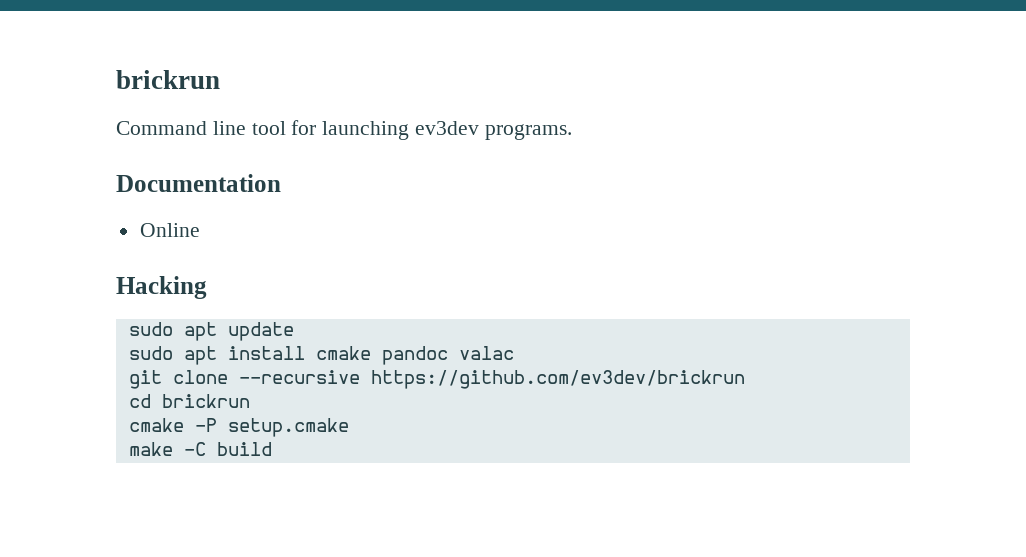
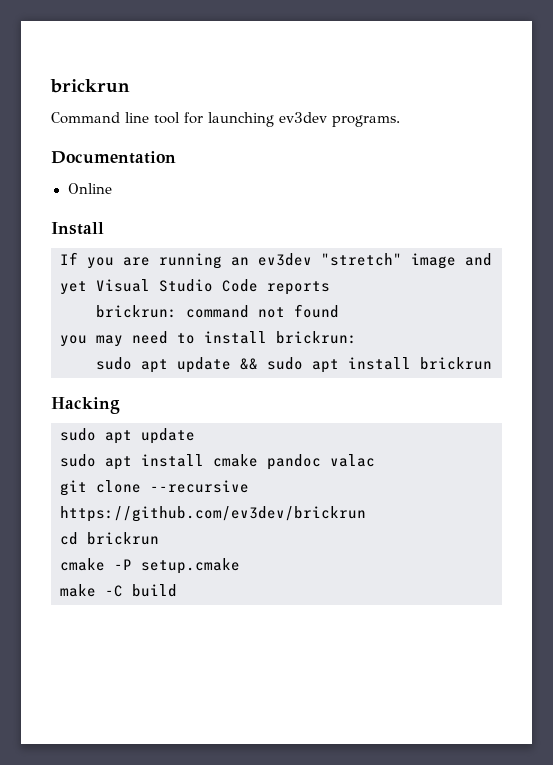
(200, 230) none -> [51,222,104,235] [60,252,492,269] [60,279,330,295] [96,304,339,318] [60,331,357,347] [96,357,492,373] // Install // If you are running an ev3dev "stretch" image and yet Visual Studio Code reports // brickrun: command not found // you may need to install brickrun: // sudo apt update && sudo apt install brickrun

